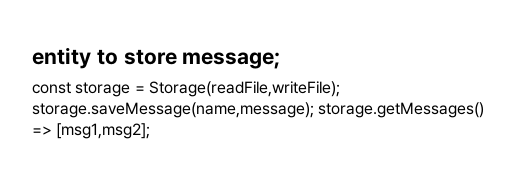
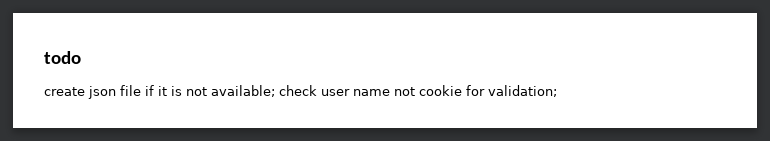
[32,47,281,69] [32,81,340,97] [32,102,485,118] [32,123,151,139] entity to store message; // const storage = Storage(readFile,writeFile); storage.saveMessage(name,message); storage.getMessages() => [msg1,msg2]; -> [44,51,81,64] [44,85,557,99] todo // create json file if it is not available; check user name not cookie for validation;

